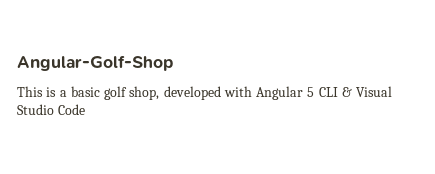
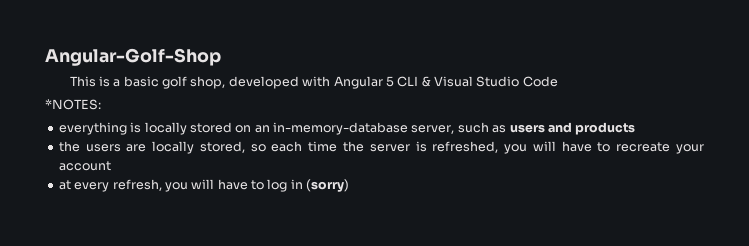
(85, 109) none -> [45,99,101,110] [58,122,636,135] [58,141,704,154] [58,161,111,171] [58,179,350,192] // *NOTES: // everything is locally stored on an in-memory-database server, such as users and products // the users are locally stored, so each time the server is refreshed, you will have to recreate your account // at every refresh, you will have to log in (sorry)

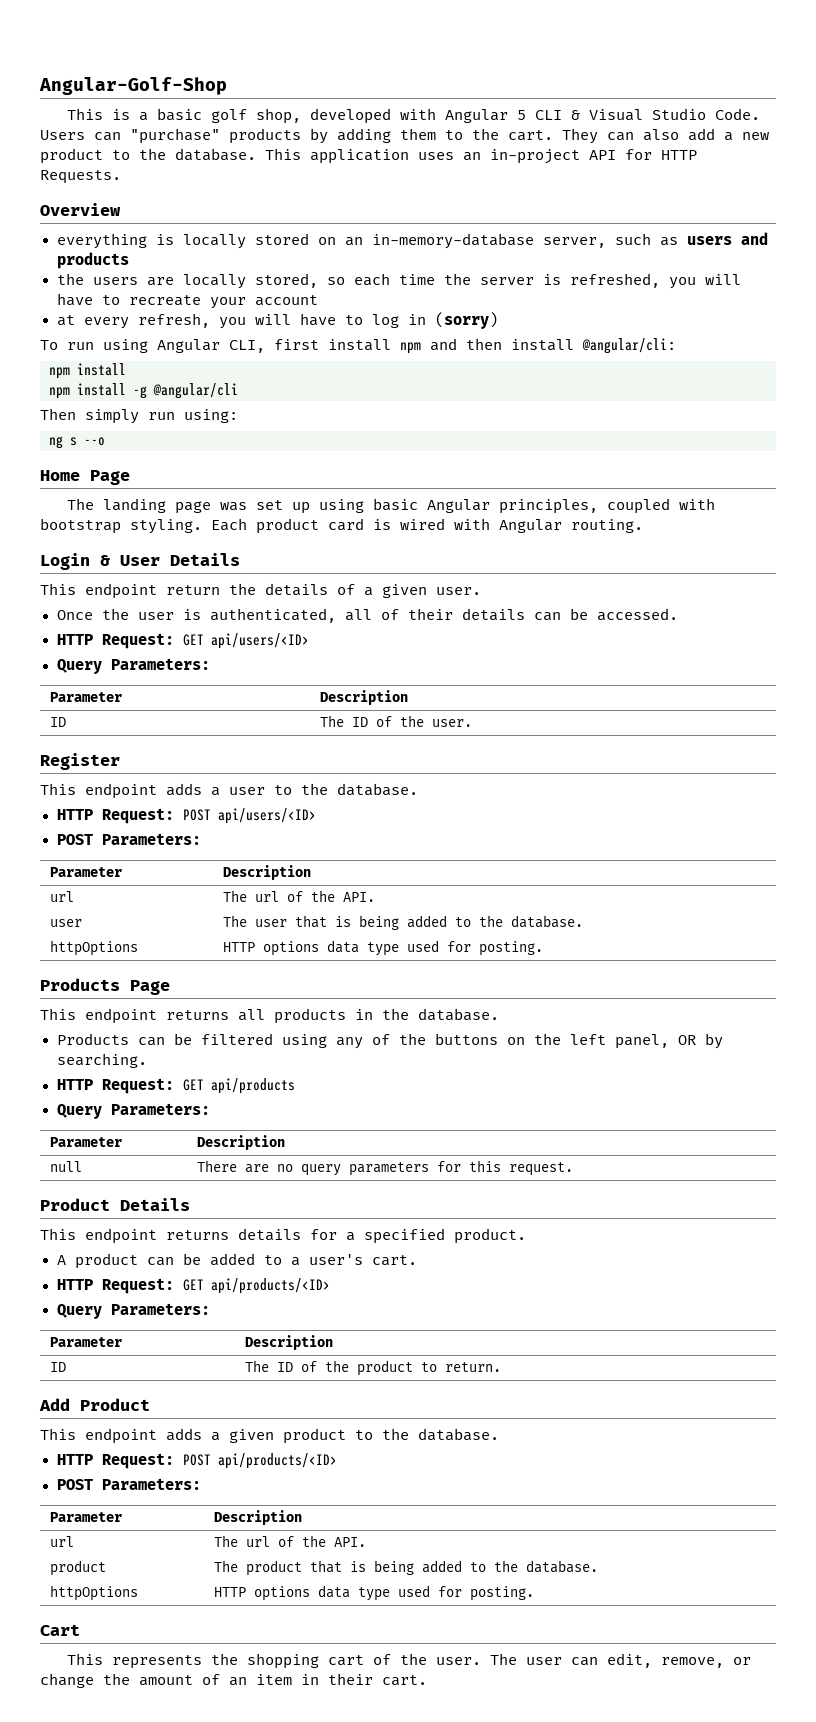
[522,76,558,87] [45,99,101,110] Code // *NOTES: -> [714,108,760,120] [40,128,769,144] [40,148,697,164] [40,170,121,184] [40,203,121,216] Code. Users can "purchase" products by adding them to the cart. They can also add a new product to the database. This application uses an in-project API for HTTP Requests. // Overview
(350, 185) none -> [40,338,676,354] [49,363,126,379] [49,383,238,399] [40,408,238,424] [49,436,105,449] [40,470,130,485] [66,498,715,514] [40,518,643,534] [40,553,240,570] [40,583,481,599] [56,608,678,623] [56,633,309,649] [56,658,210,674] [50,692,123,702] [320,690,409,705] [50,717,67,727] [320,715,473,727] [40,753,120,770] [40,783,418,799] [56,808,316,824] [56,833,201,845] [50,867,123,877] [223,865,312,880] [50,891,75,902] [223,890,376,902] [50,919,83,927] [223,915,584,930] [50,940,139,956] [223,940,544,956] [40,978,170,995] [40,1008,499,1024] [56,1033,723,1049] [56,1053,147,1068] [56,1078,295,1094] [56,1103,210,1119] [50,1137,123,1147] [197,1135,286,1150] [50,1161,83,1172] [197,1160,574,1176] [40,1198,190,1211] [40,1228,526,1244] [56,1253,417,1269] [56,1278,330,1294] [56,1303,210,1319] [50,1337,123,1347] [245,1335,334,1350] [50,1362,67,1372] [245,1360,502,1376] [39,1398,150,1411] [40,1428,499,1444] [56,1453,337,1469] [56,1478,201,1490] [50,1512,123,1522] [214,1510,303,1525] [50,1536,75,1547] [214,1535,367,1547] [50,1560,107,1576] [214,1560,599,1576] [50,1585,139,1601] [214,1585,535,1601] [40,1624,80,1636] [66,1653,751,1669] [40,1673,427,1688] // To run using Angular CLI, first install npm and then install @angular/cli: // npm install // npm install -g @angular/cli // Then simply run using: // ng s --o // Home Page // The landing page was set up using basic Angular principles, coupled with bootstrap styling. Each product card is wired with Angular routing. // Login & User Details // This endpoint return the details of a given user. // Once the user is authenticated, all of their details can be accessed. // HTTP Request: GET api/users/<ID> // Query Parameters: // Parameter | Description // ID | The ID of the user. // Register // This endpoint adds a user to the database. // HTTP Request: POST api/users/<ID> // POST Parameters: // Parameter | Description // url | The url of the API. // user | The user that is being added to the database. // httpOptions | HTTP options data type used for posting. // Products Page // This endpoint returns all products in the database. // Products can be filtered using any of the buttons on the left panel, OR by searching. // HTTP Request: GET api/products // Query Parameters: // Parameter | Description // null | There are no query parameters for this request. // Product Details // This endpoint returns details for a specified product. // A product can be added to a user's cart. // HTTP Request: GET api/products/<ID> // Query Parameters: // Parameter | Description // ID | The ID of the product to return. // Add Product // This endpoint adds a given product to the database. // HTTP Request: POST api/products/<ID> // POST Parameters: // Parameter | Description // url | The url of the API. // product | The product that is being added to the database. // httpOptions | HTTP options data type used for posting. // Cart // This represents the shopping cart of the user. The user can edit, remove, or change the amount of an item in their cart.

